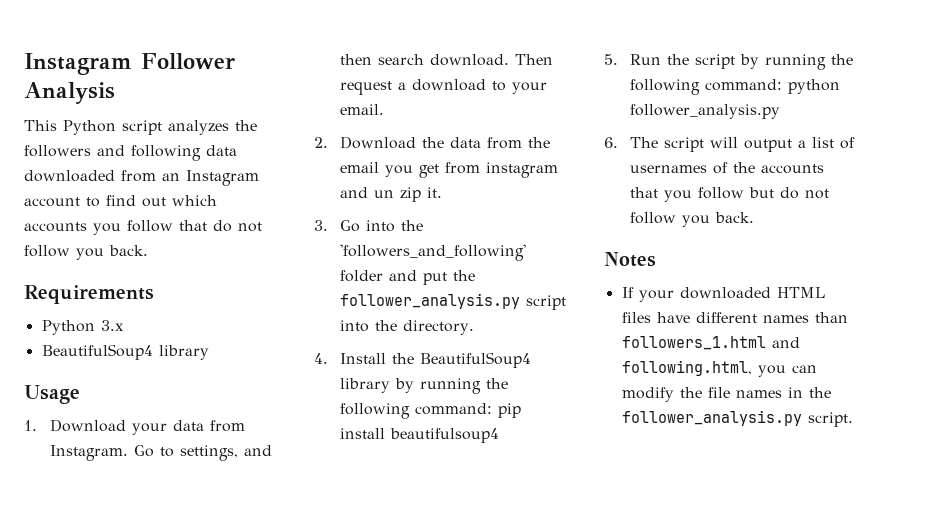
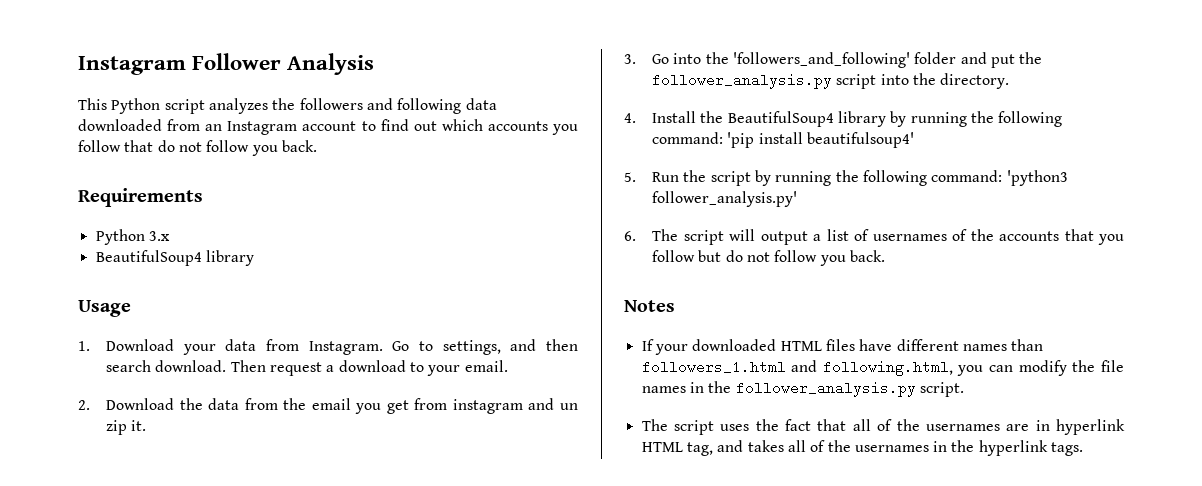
[498,403,522,418] [340,428,500,443] pip install beautifulsoup4 -> [727,132,915,148] 'pip install beautifulsoup4'
[788,79,841,94] [630,104,781,119] python follower_analysis.py -> [1006,170,1068,186] [652,191,798,207] 'python3 follower_analysis.py'
(853, 419) none -> [641,419,1125,435] [641,440,1084,456] // The script uses the fact that all of the usernames are in hyperlink HTML tag, and takes all of the usernames in the hyperlink tags.

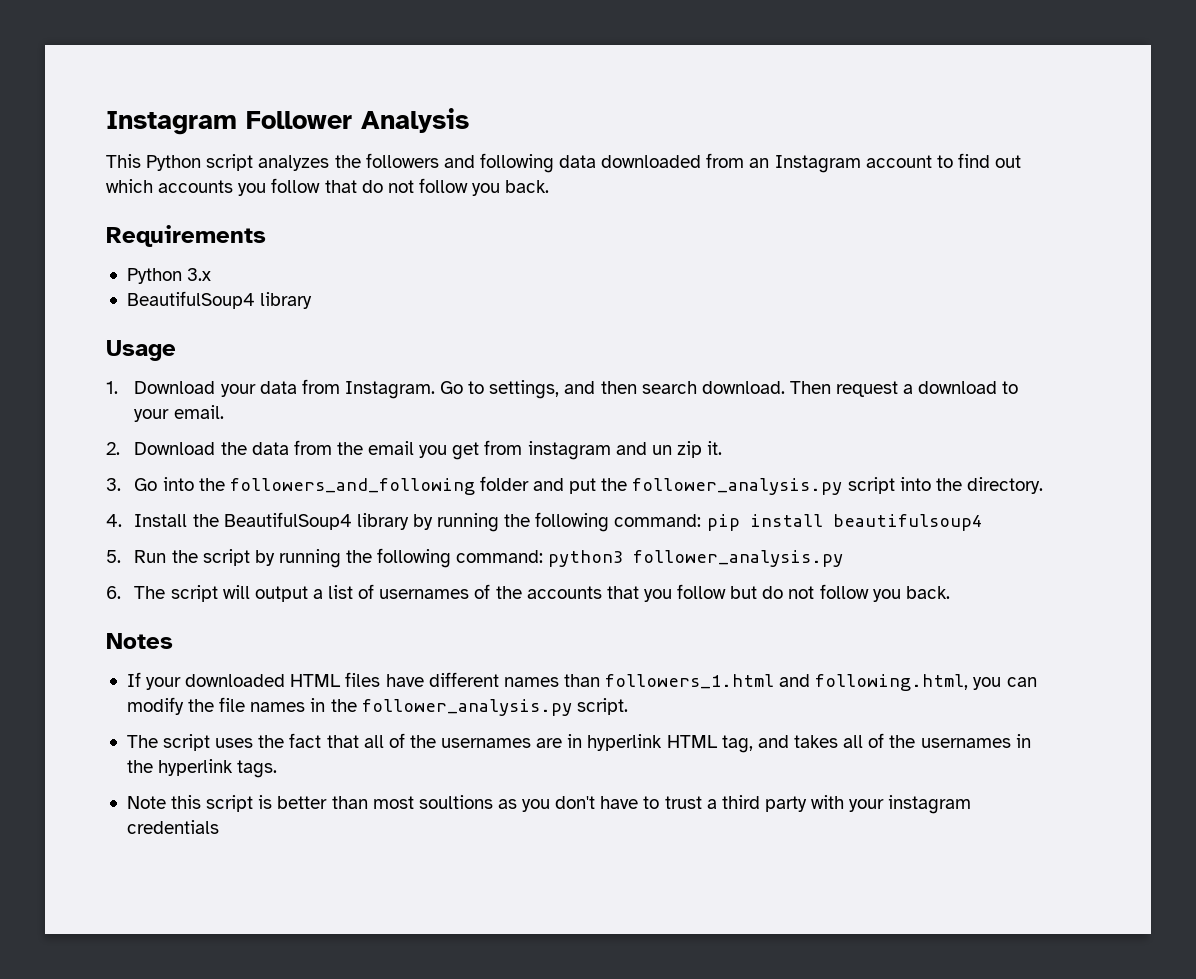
[733,52,911,68] 'followers_and_following' -> [229,478,475,495] followers_and_following
[727,132,915,148] 'pip install beautifulsoup4' -> [706,514,982,531] pip install beautifulsoup4
[1006,170,1068,186] [652,191,798,207] 'python3 follower_analysis.py' -> [548,550,844,567] python3 follower_analysis.py
(1084, 449) none -> [126,795,972,814] [126,820,219,834] // Note this script is better than most soultions as you don't have to trust a third party with your instagram credentials

